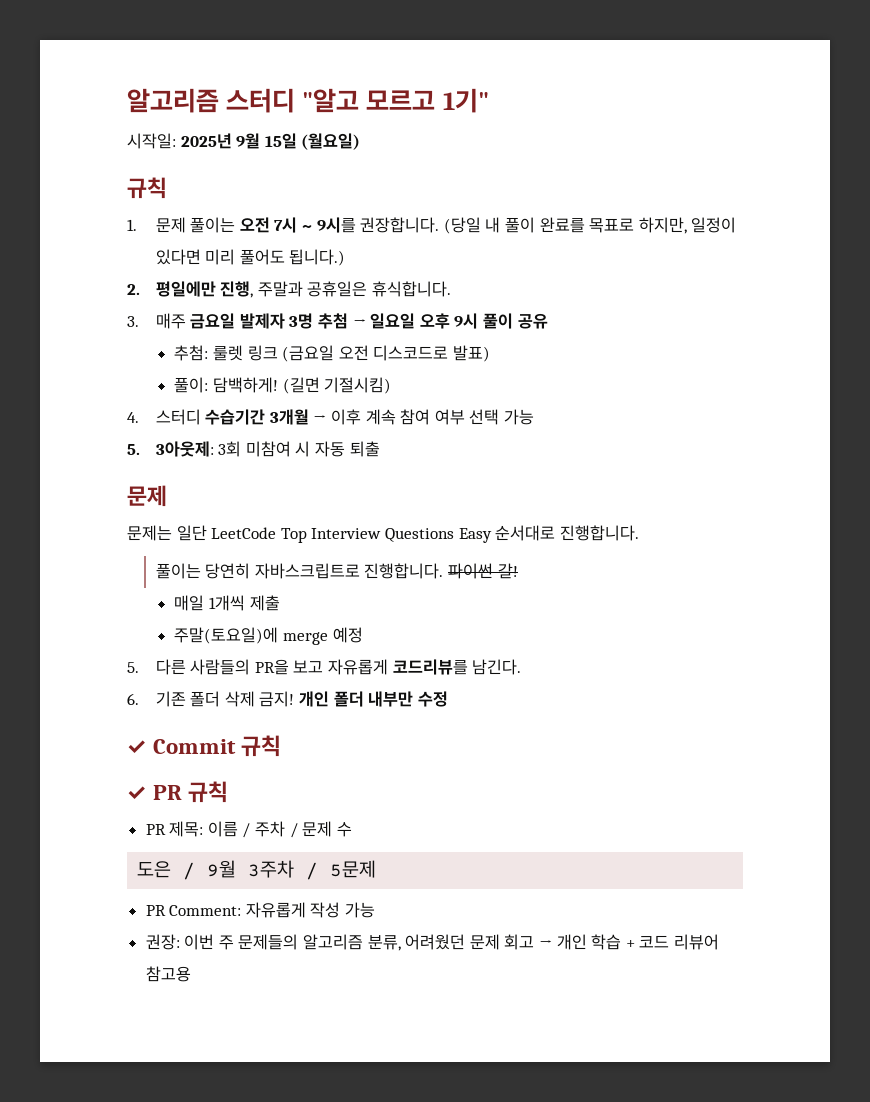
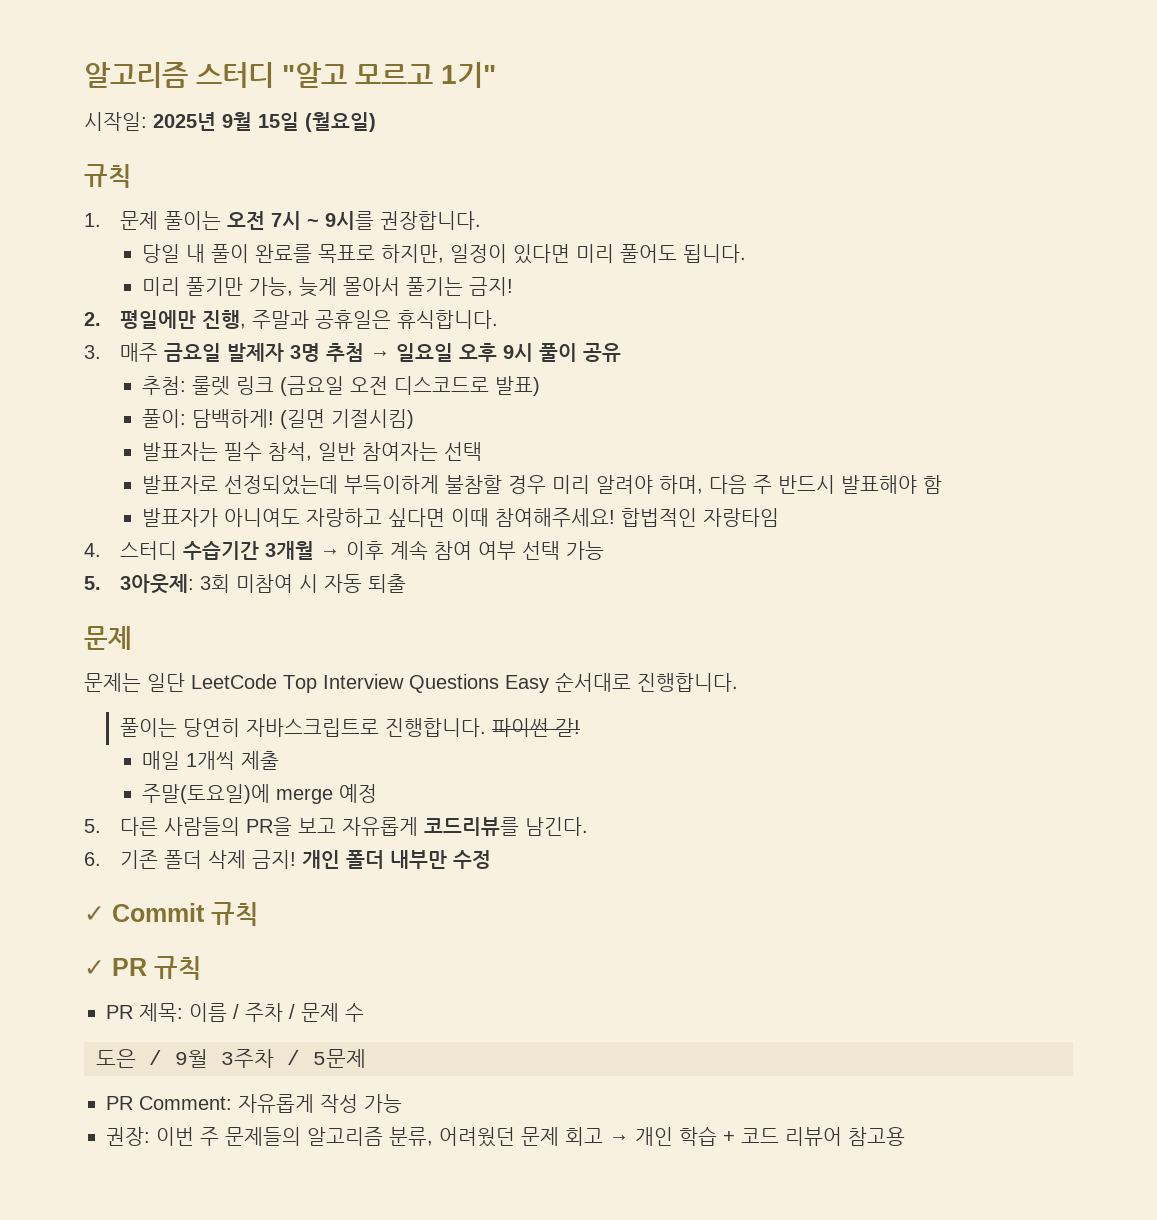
[443,217,481,234] (당일 -> [142,244,181,263] // 당일
[289,249,346,266] 됩니다.) -> [683,244,747,263] [142,277,514,297] 됩니다. // 미리 풀기만 가능, 늦게 몰아서 풀기는 금지!
(392, 385) none -> [142,442,483,461] [142,475,943,495] [142,508,780,527] // 발표자는 필수 참석, 일반 참여자는 선택 // 발표자로 선정되었는데 부득이하게 불참할 경우 미리 알려야 하며, 다음 주 반드시 발표해야 함 // 발표자가 아니여도 자랑하고 싶다면 이때 참여해주세요! 합법적인 자랑타임

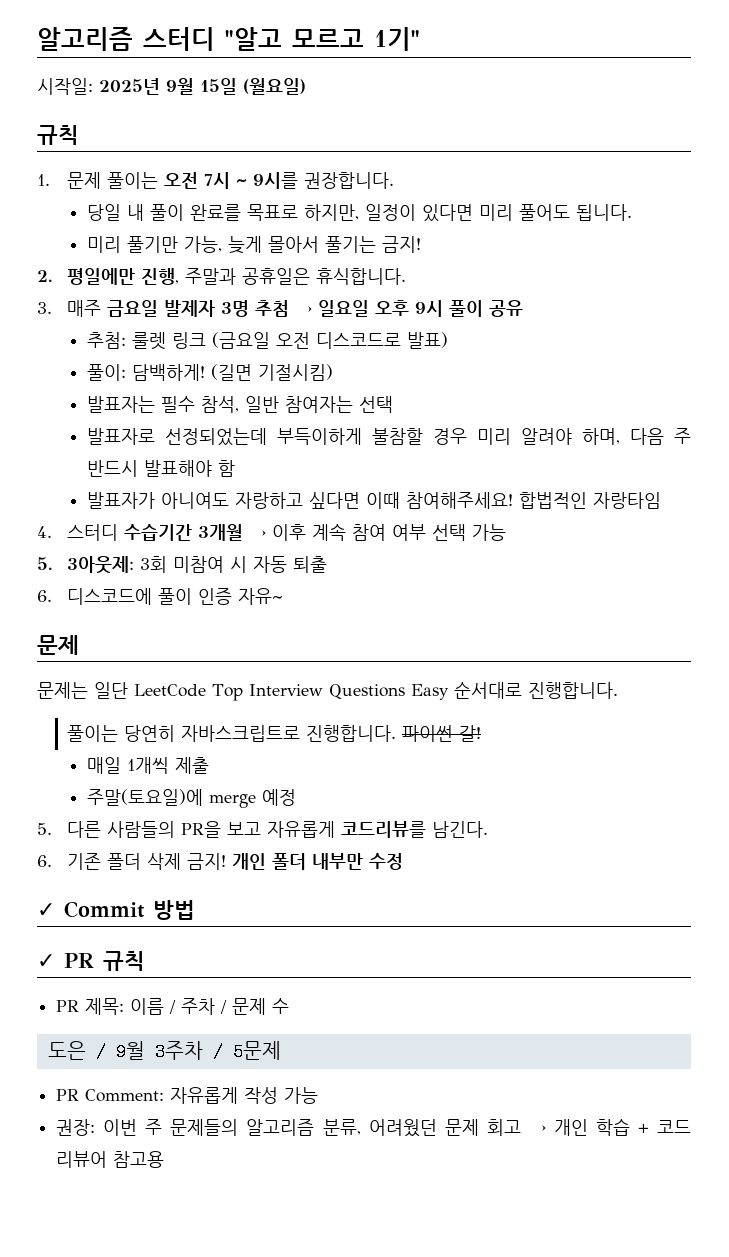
(407, 583) none -> [37,588,284,605] // 6. 디스코드에 풀이 인증 자유~
[211,902,259,926] 규칙 -> [153,900,195,920] 방법

